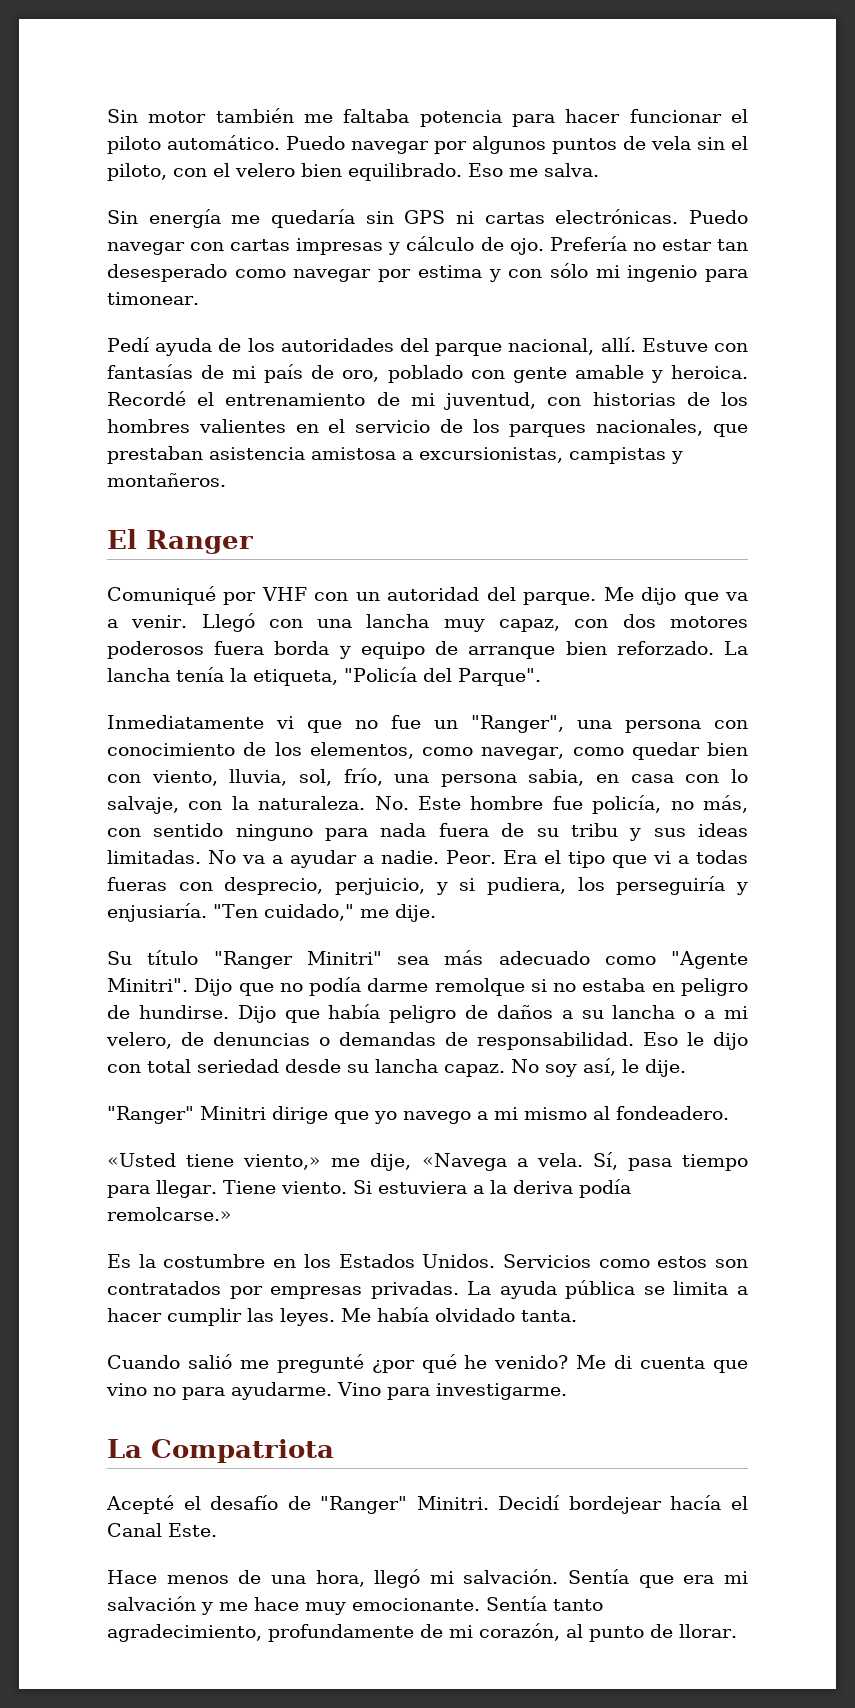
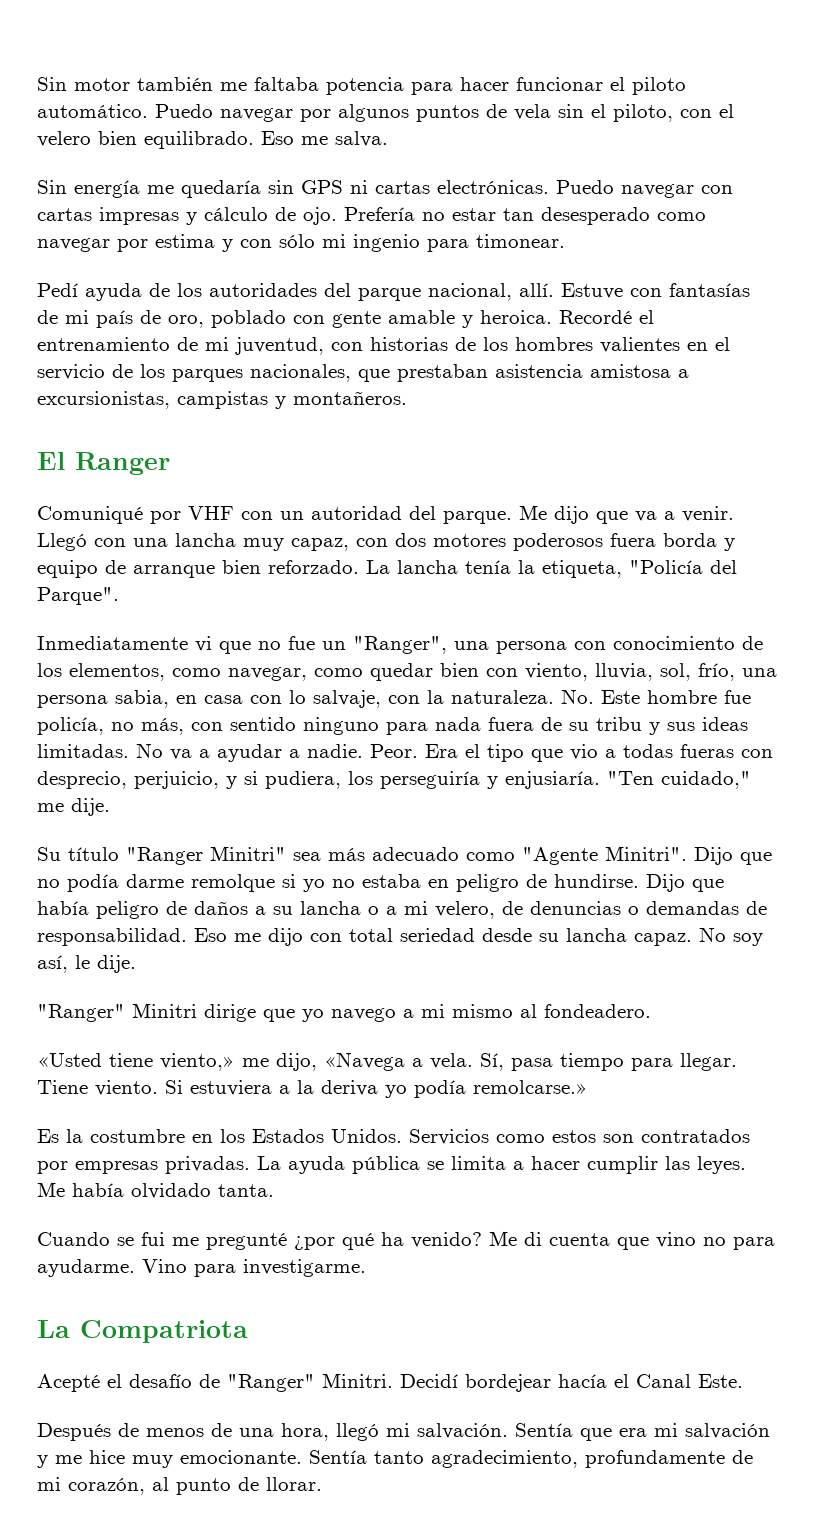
[652,851,671,864] vi -> [570,744,598,760] vio
(547, 985) none -> [303,879,325,892] yo
[687,1032,704,1046] le -> [234,933,261,942] me
[370,1153,412,1171] dije, -> [276,1053,317,1071] dijo,
(573, 1187) none -> [385,1085,407,1098] yo
[187,1354,232,1369] salió -> [117,1232,165,1246] se fui
[464,1355,488,1369] he -> [381,1232,404,1246] ha
[107,1570,157,1584] Hace -> [37,1423,139,1441] Después de
[254,1597,299,1611] hace -> [89,1450,125,1464] hice

